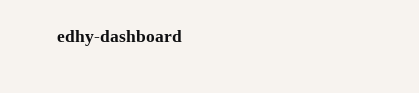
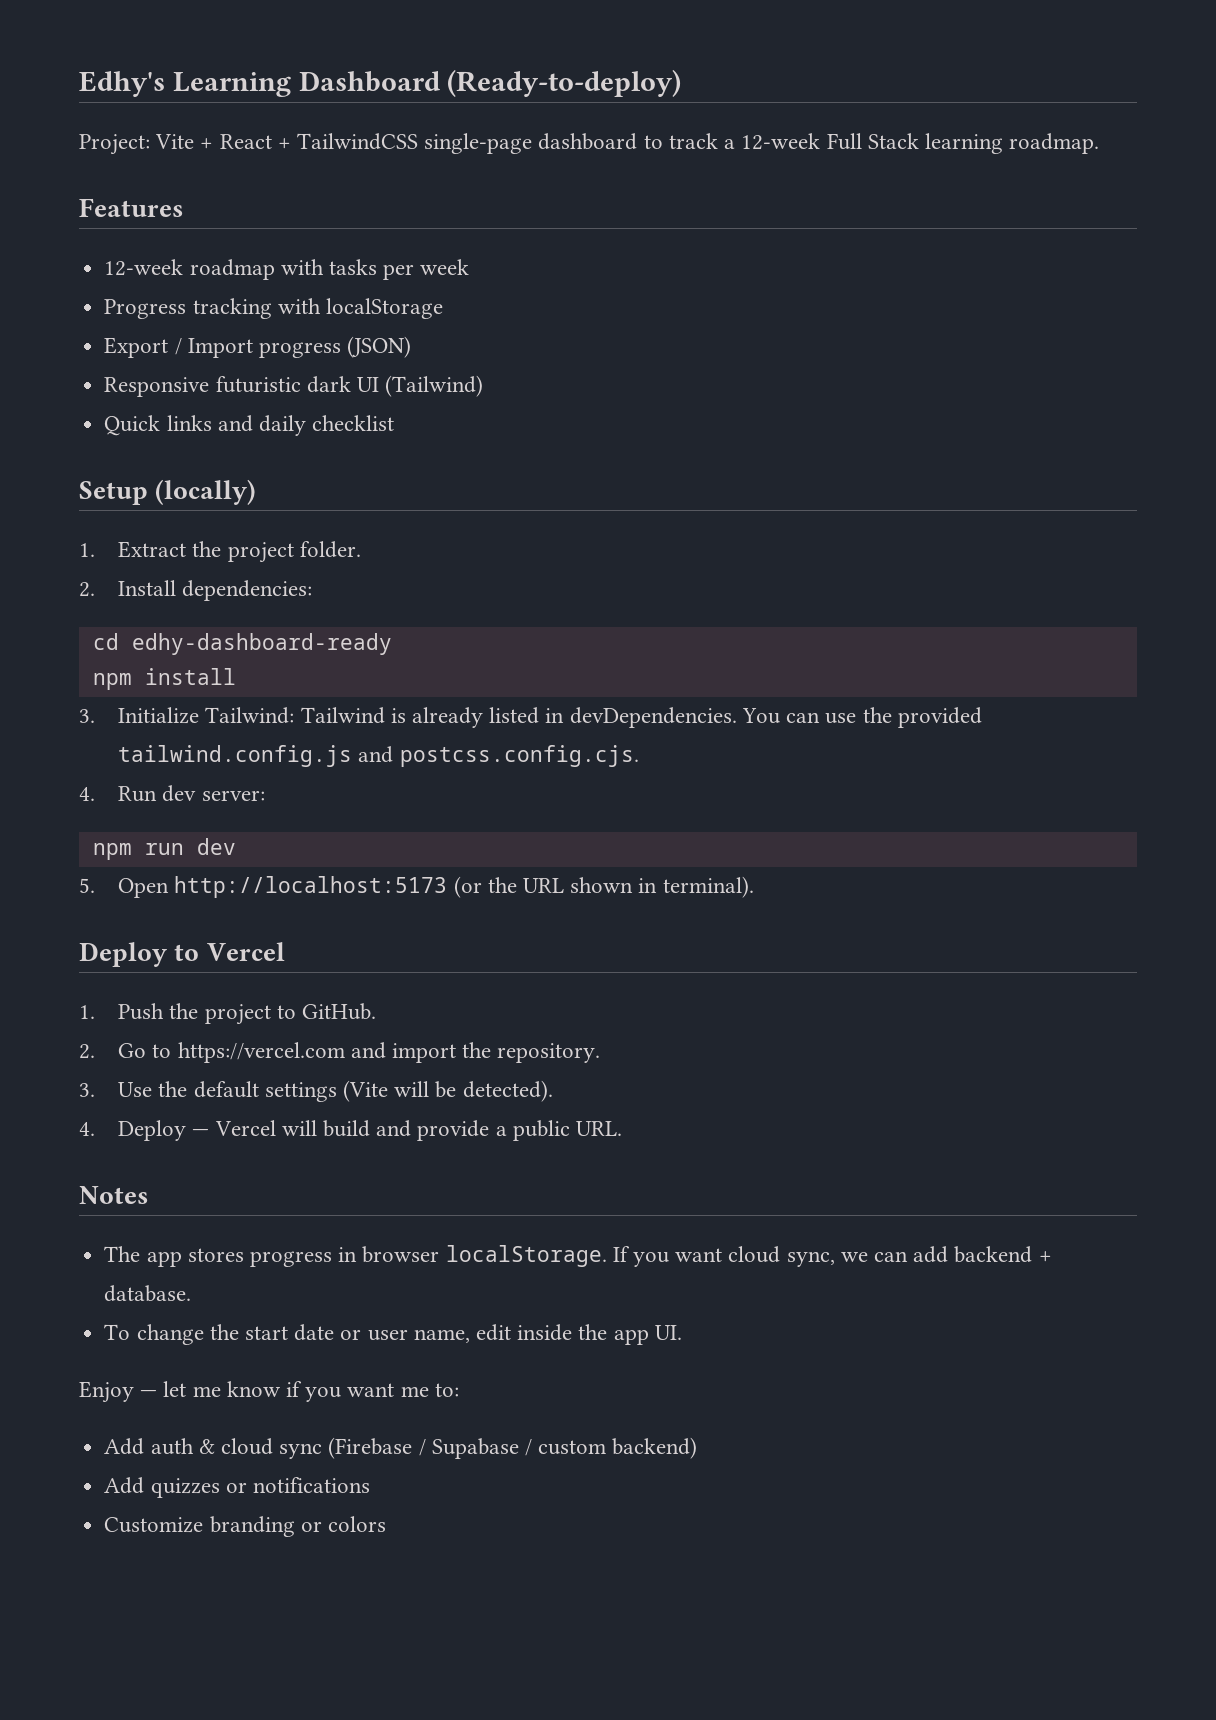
[57,30,182,46] edhy-dashboard -> [79,69,682,97] [79,133,1100,155] [79,198,184,217] [104,259,470,280] [104,298,443,319] [104,336,412,358] [104,375,484,397] [104,415,395,436] [79,479,257,505] [79,541,361,563] [79,580,313,601] [92,633,392,655] [92,668,236,690] [79,707,982,728] [118,745,639,767] [79,785,265,802] [92,838,236,860] [79,876,754,898] [79,942,285,967] [79,1003,377,1025] [79,1042,601,1063] [79,1080,553,1102] [79,1120,623,1141] [79,1186,149,1204] [104,1245,1052,1267] [104,1285,192,1302] [104,1324,682,1345] [79,1381,459,1403] [104,1437,698,1459] [104,1477,370,1498] [104,1516,386,1537] Edhy's Learning Dashboard (Ready-to-deploy) // Project: Vite + React + TailwindCSS single-page dashboard to track a 12-week Full Stack learning roadmap. // Features // 12-week roadmap with tasks per week // Progress tracking with localStorage // Export / Import progress (JSON) // Responsive futuristic dark UI (Tailwind) // Quick links and daily checklist // Setup (locally) // 1. Extract the project folder. // 2. Install dependencies: // cd edhy-dashboard-ready // npm install // 3. Initialize Tailwind: Tailwind is already listed in devDependencies. You can use the provided tailwind.config.js and postcss.config.cjs. // 4. Run dev server: // npm run dev // 5. Open http://localhost:5173 (or the URL shown in terminal). // Deploy to Vercel // 1. Push the project to GitHub. // 2. Go to https://vercel.com and import the repository. // 3. Use the default settings (Vite will be detected). // 4. Deploy — Vercel will build and provide a public URL. // Notes // The app stores progress in browser localStorage. If you want cloud sync, we can add backend + database. // To change the start date or user name, edit inside the app UI. // Enjoy — let me know if you want me to: // Add auth & cloud sync (Firebase / Supabase / custom backend) // Add quizzes or notifications // Customize branding or colors

